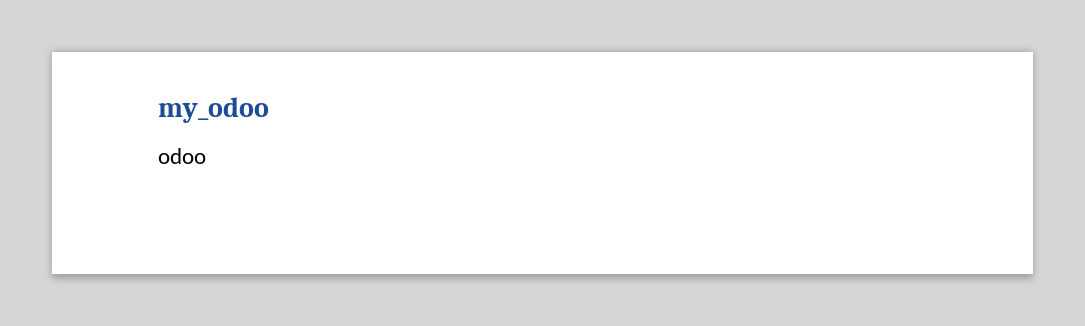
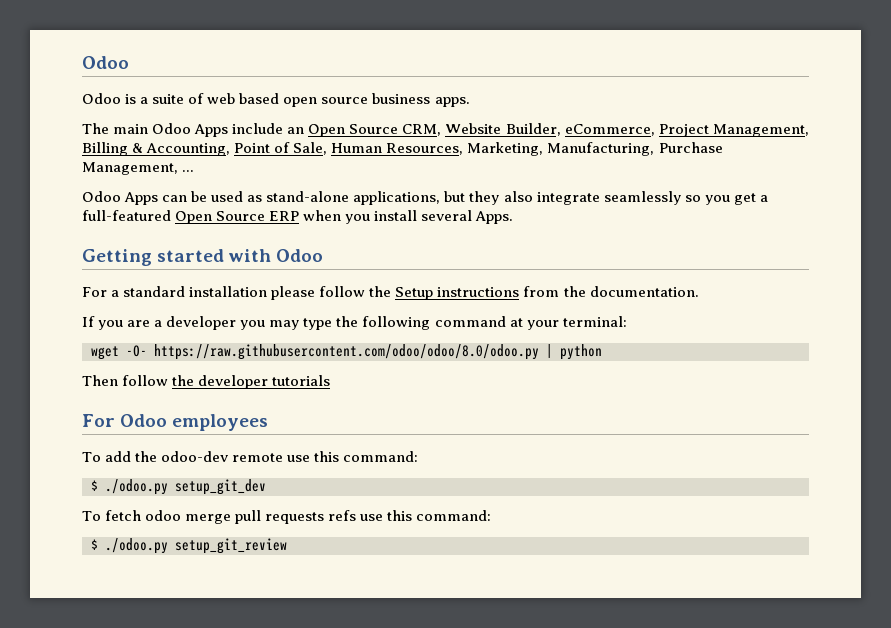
[158,97,269,123] [158,148,206,164] my_odoo // odoo -> [82,56,129,69] [82,93,470,107] [82,123,809,137] [82,142,723,156] [82,162,195,175] [82,191,768,205] [82,210,514,224] [82,249,324,266] [82,286,699,300] [82,316,627,330] [91,344,602,360] [82,375,331,389] [82,414,269,431] [82,451,419,462] [91,479,266,495] [82,510,492,524] [91,538,287,554] Odoo // Odoo is a suite of web based open source business apps. // The main Odoo Apps include an Open Source CRM, Website Builder, eCommerce, Project Management, Billing & Accounting, Point of Sale, Human Resources, Marketing, Manufacturing, Purchase Management, ... // Odoo Apps can be used as stand-alone applications, but they also integrate seamlessly so you get a full-featured Open Source ERP when you install several Apps. // Getting started with Odoo // For a standard installation please follow the Setup instructions from the documentation. // If you are a developer you may type the following command at your terminal: // wget -O- https://raw.githubusercontent.com/odoo/odoo/8.0/odoo.py | python // Then follow the developer tutorials // For Odoo employees // To add the odoo-dev remote use this command: // $ ./odoo.py setup_git_dev // To fetch odoo merge pull requests refs use this command: // $ ./odoo.py setup_git_review

